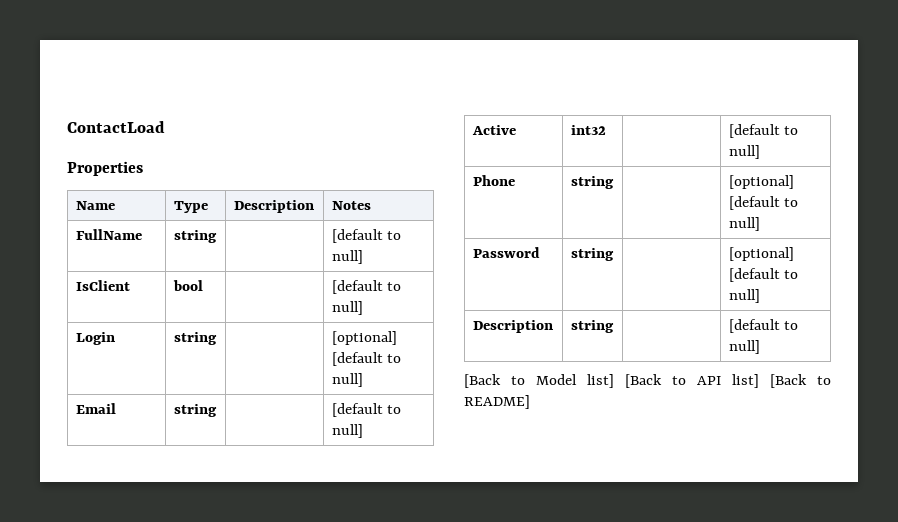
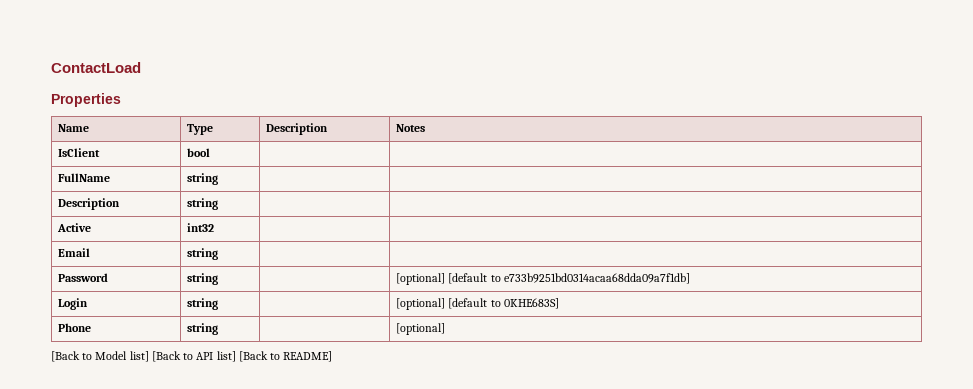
(371, 205) none -> [58,148,101,157] [187,148,211,157] // IsClient | bool | |
[331,229,402,243] [331,250,363,264] [75,280,130,291] [172,280,203,291] [331,280,402,294] [331,301,363,315] [default to null] // IsClient | bool | | [default to null] -> [58,198,121,210] [187,198,219,210] [57,223,92,232] [187,223,215,232] [58,248,91,257] [187,248,219,260] [58,273,109,282] [187,273,219,285] [396,273,690,285] // Description | string | | // Active | int32 | | // Email | string | | // Password | string | | [optional] [default to e733b9251bd0314acaa68dda09a7f1db]
[331,373,363,387] [75,403,116,414] [173,404,217,417] [331,403,402,417] [331,424,363,438] [471,125,516,135] [570,125,606,135] [728,124,799,138] [728,145,760,159] [472,175,515,186] [570,176,614,189] [728,175,794,189] [728,196,799,210] [728,217,760,231] [472,247,540,258] [570,248,614,261] [728,247,794,261] [728,268,799,282] [728,289,760,303] [472,320,553,333] [570,320,614,333] [728,319,799,333] [728,340,760,354] null] // Email | string | | [default to null] // Active | int32 | | [default to null] // Phone | string | | [optional] [default to null] // Password | string | | [optional] [default to null] // Description | string | | [default to null] -> [503,298,559,309] [58,323,92,332] [187,323,219,335] [396,323,446,335] 0KHE683S] // Phone | string | | [optional]

